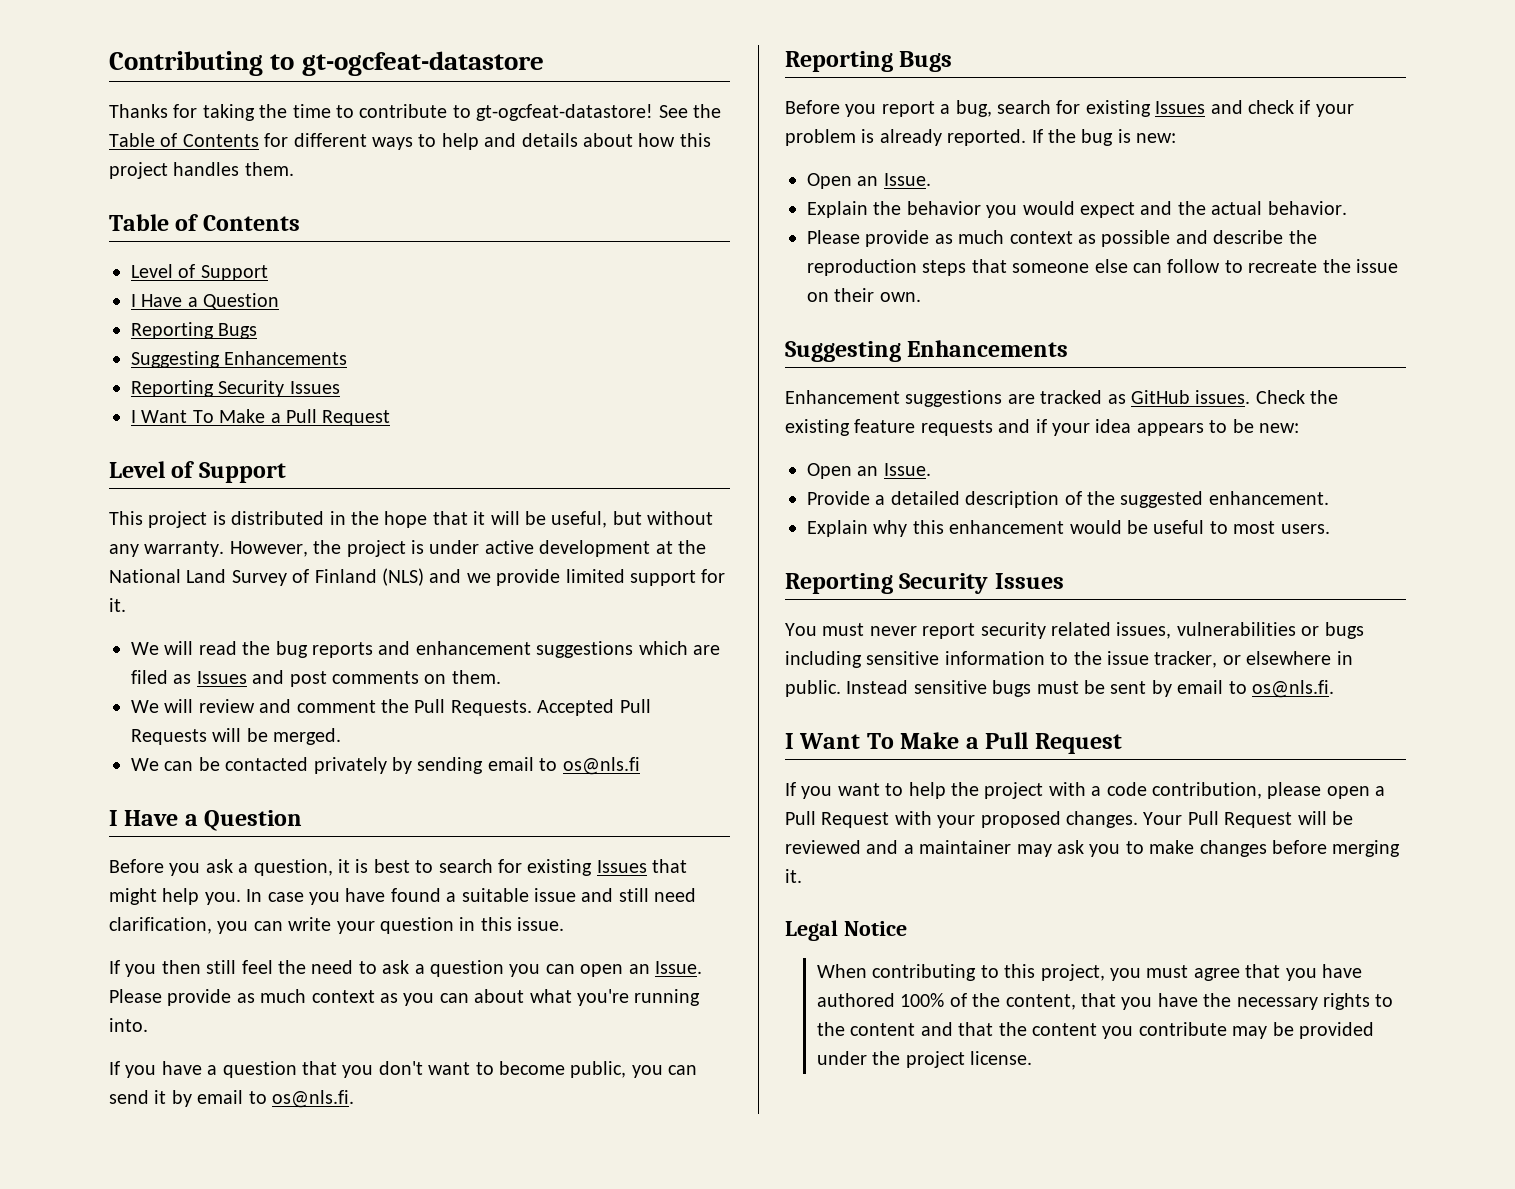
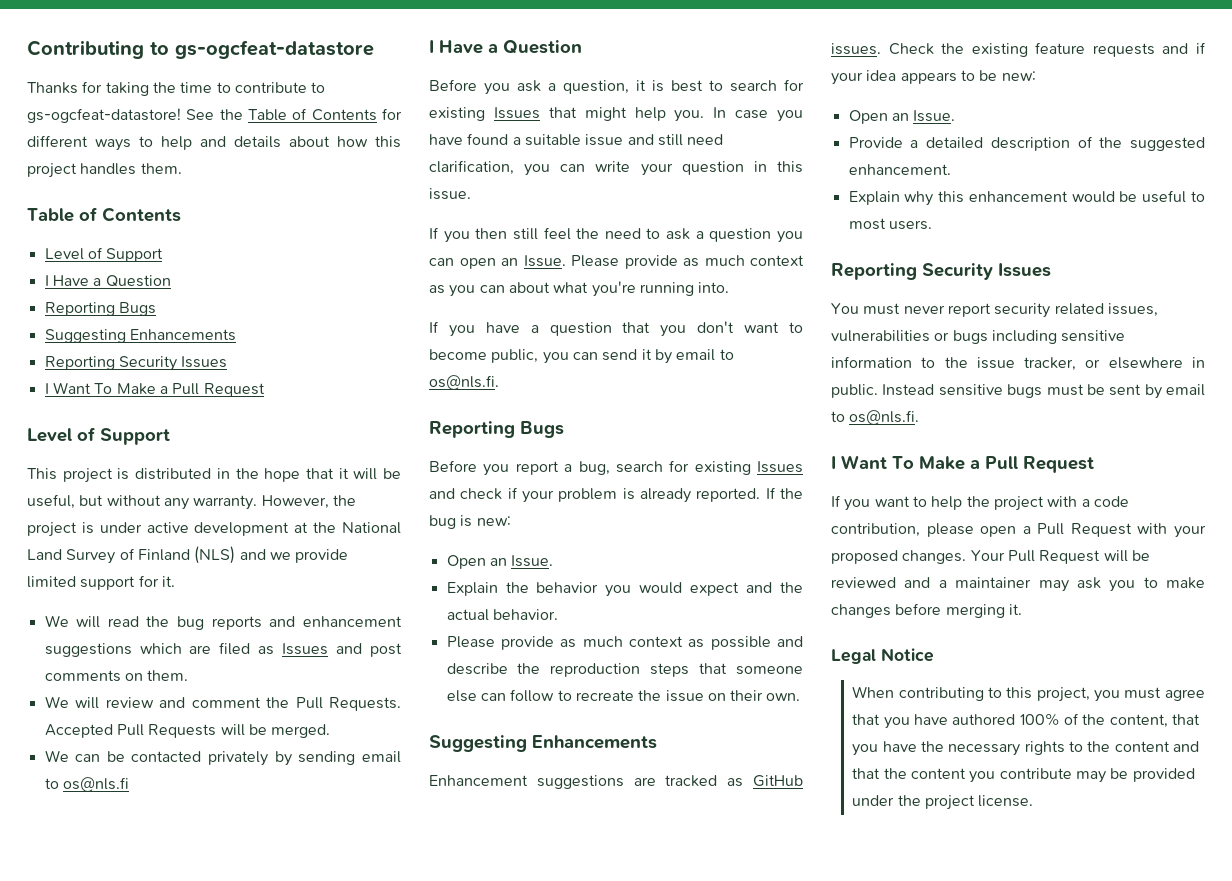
[301,51,544,76] gt-ogcfeat-datastore -> [175,40,374,59] gs-ogcfeat-datastore
[476,104,654,121] gt-ogcfeat-datastore! -> [27,108,181,123] gs-ogcfeat-datastore!

